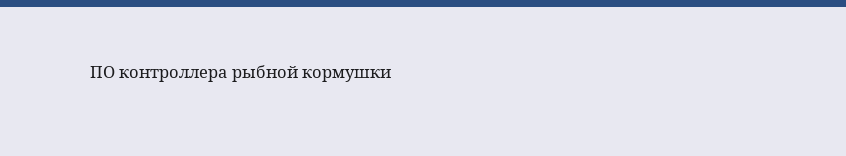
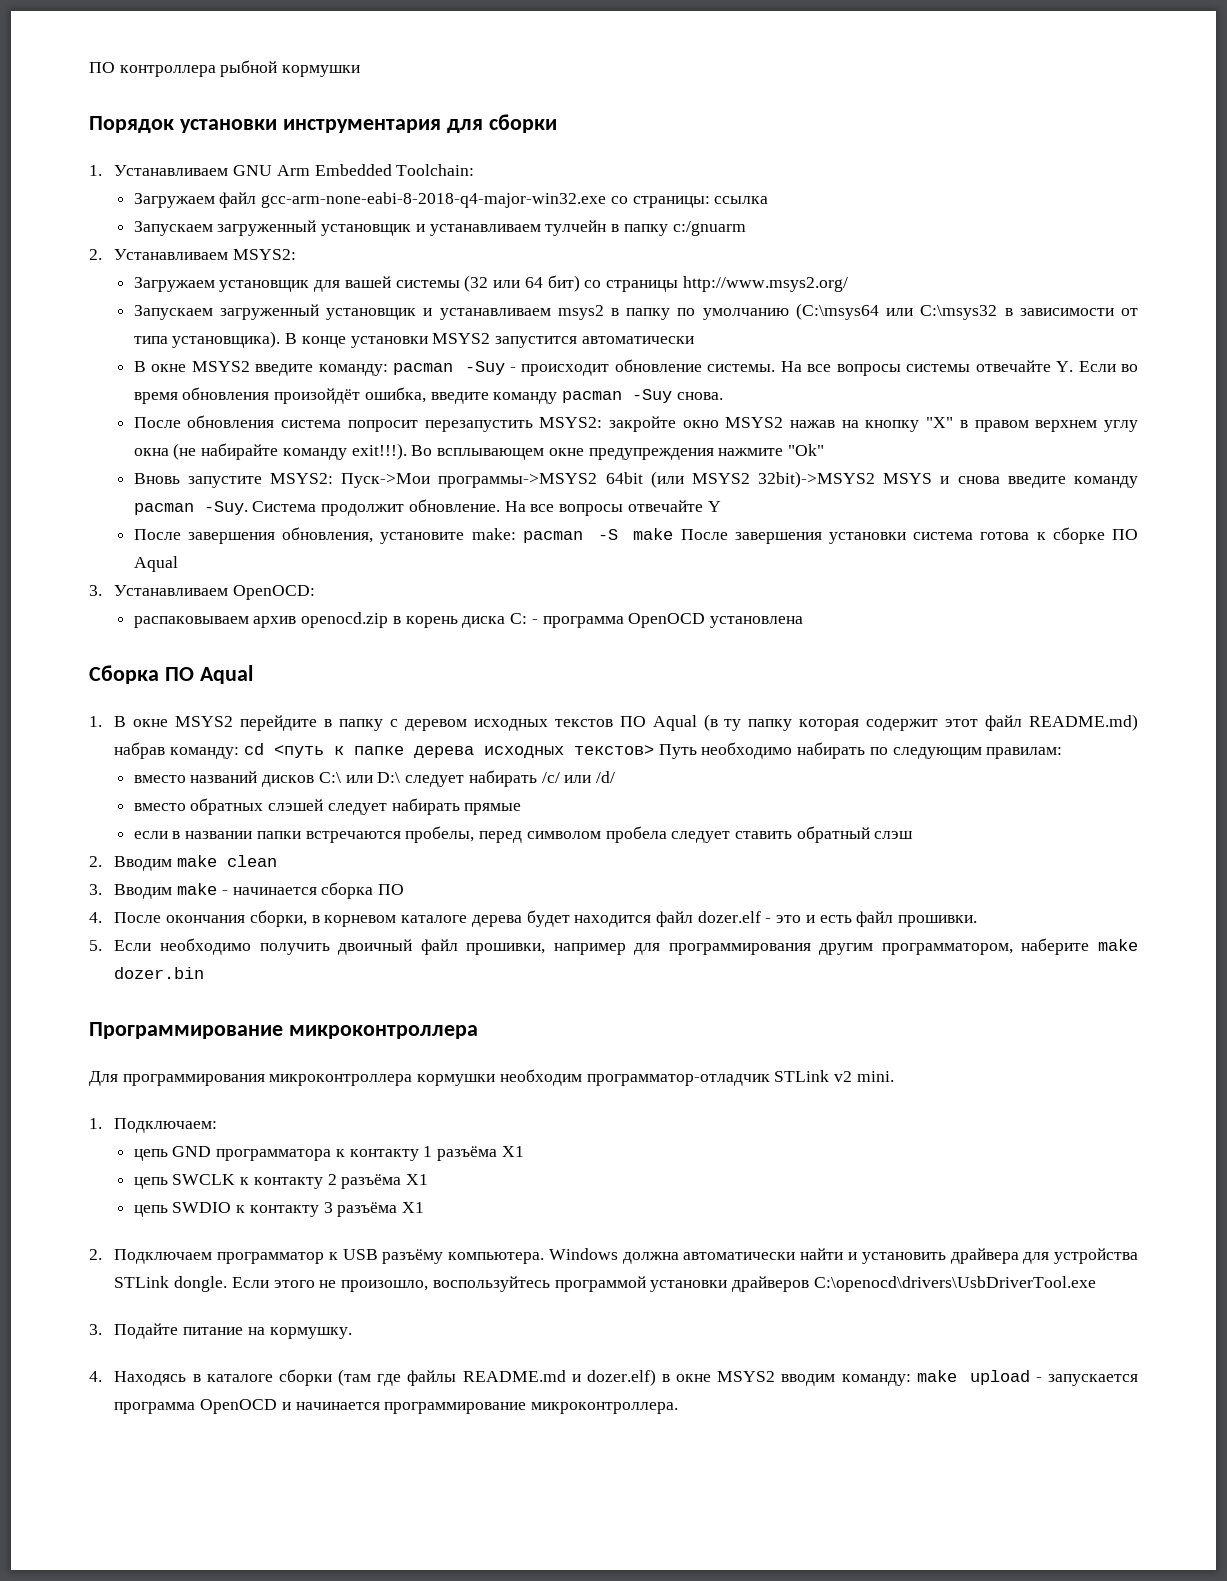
(392, 75) none -> [89,114,557,133] [89,164,475,176] [133,192,769,208] [133,220,746,236] [89,249,297,260] [133,275,848,292] [133,303,1138,320] [133,331,694,348] [133,359,1139,376] [133,387,723,404] [133,415,1138,432] [133,443,824,460] [133,471,1139,488] [133,499,721,516] [133,527,1138,544] [133,556,178,572] [89,585,316,600] [133,612,803,628] [89,665,253,684] [89,714,1139,731] [114,742,1063,759] [133,770,615,787] [133,798,522,815] [133,826,914,843] [89,855,278,871] [89,882,405,899] [89,910,978,927] [89,938,1138,955] [114,967,205,979] [89,1022,478,1039] [89,1069,894,1086] [89,1118,218,1133] [133,1146,524,1161] [133,1174,429,1189] [133,1202,425,1217] [89,1248,1139,1264] [114,1276,1096,1292] [89,1323,352,1339] [89,1369,1138,1386] [114,1399,679,1414] // Порядок установки инструментария для сборки // 1. Устанавливаем GNU Arm Embedded Toolchain: // Загружаем файл gcc-arm-none-eabi-8-2018-q4-major-win32.exe со страницы: ссылка // Запускаем загруженный установщик и устанавливаем тулчейн в папку c:/gnuarm // 2. Устанавливаем MSYS2: // Загружаем установщик для вашей системы (32 или 64 бит) со страницы http://www.msys2.org/ // Запускаем загруженный установщик и устанавливаем msys2 в папку по умолчанию (C:\msys64 или C:\msys32 в зависимости от типа установщика). В конце установки MSYS2 запустится автоматически // В окне MSYS2 введите команду: pacman -Suy - происходит обновление системы. На все вопросы системы отвечайте Y. Если во время обновления произойдёт ошибка, введите команду pacman -Suy снова. // После обновления система попросит перезапустить MSYS2: закройте окно MSYS2 нажав на кнопку "X" в правом верхнем углу окна (не набирайте команду exit!!!). Во всплывающем окне предупреждения нажмите "Ok" // Вновь запустите MSYS2: Пуск->Мои программы->MSYS2 64bit (или MSYS2 32bit)->MSYS2 MSYS и снова введите команду pacman -Suy. Система продолжит обновление. На все вопросы отвечайте Y // После завершения обновления, установите make: pacman -S make После завершения установки система готова к сборке ПО Aqual // 3. Устанавливаем OpenOCD: // распаковываем архив openocd.zip в корень диска C: - программа OpenOCD установлена // Сборка ПО Aqual // 1. В окне MSYS2 перейдите в папку с деревом исходных текстов ПО Aqual (в ту папку которая содержит этот файл README.md) набрав команду: cd <путь к папке дерева исходных текстов> Путь необходимо набирать по следующим правилам: // вместо названий дисков C:\ или D:\ следует набирать /c/ или /d/ // вместо обратных слэшей следует набирать прямые // если в названии папки встречаются пробелы, перед символом пробела следует ставить обратный слэш // 2. Вводим make clean // 3. Вводим make - начинается сборка ПО // 4. После окончания сборки, в корневом каталоге дерева будет находится файл dozer.elf - это и есть файл прошивки. // 5. Если необходимо получить двоичный файл прошивки, например для программирования другим программатором, наберите make dozer.bin // Программирование микроконтроллера // Для программирования микроконтроллера кормушки необходим программатор-отладчик STLink v2 mini. // 1. Подключаем: // цепь GND программатора к контакту 1 разъёма X1 // цепь SWCLK к контакту 2 разъёма X1 // цепь SWDIO к контакту 3 разъёма X1 // 2. Подключаем программатор к USB разъёму компьютера. Windows должна автоматически найти и установить драйвера для устройства STLink dongle. Если этого не произошло, воспользуйтесь программой установки драйверов C:\openocd\drivers\UsbDriverTool.exe // 3. Подайте питание на кормушку. // 4. Находясь в каталоге сборки (там где файлы README.md и dozer.elf) в окне MSYS2 вводим команду: make upload - запускается программа OpenOCD и начинается программирование микроконтроллера.

